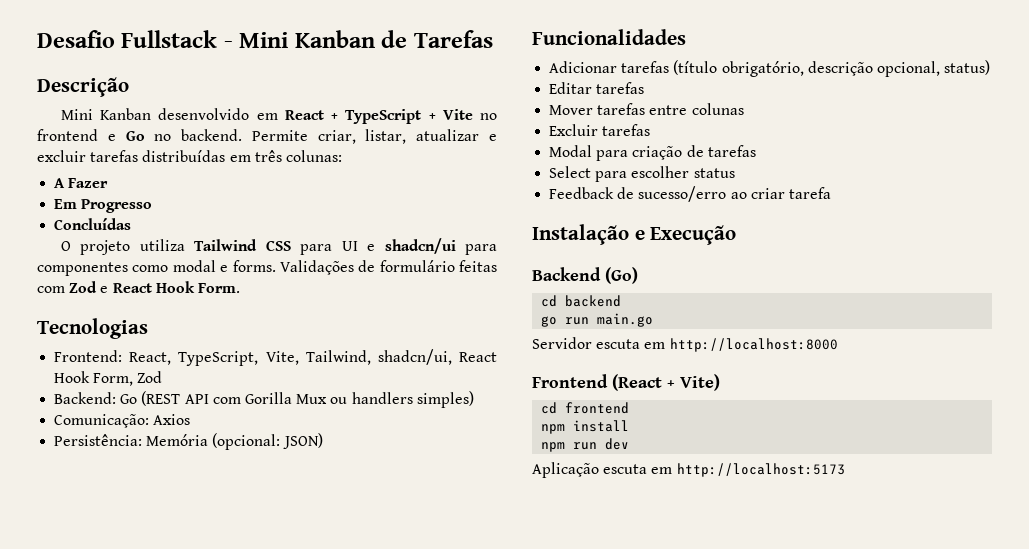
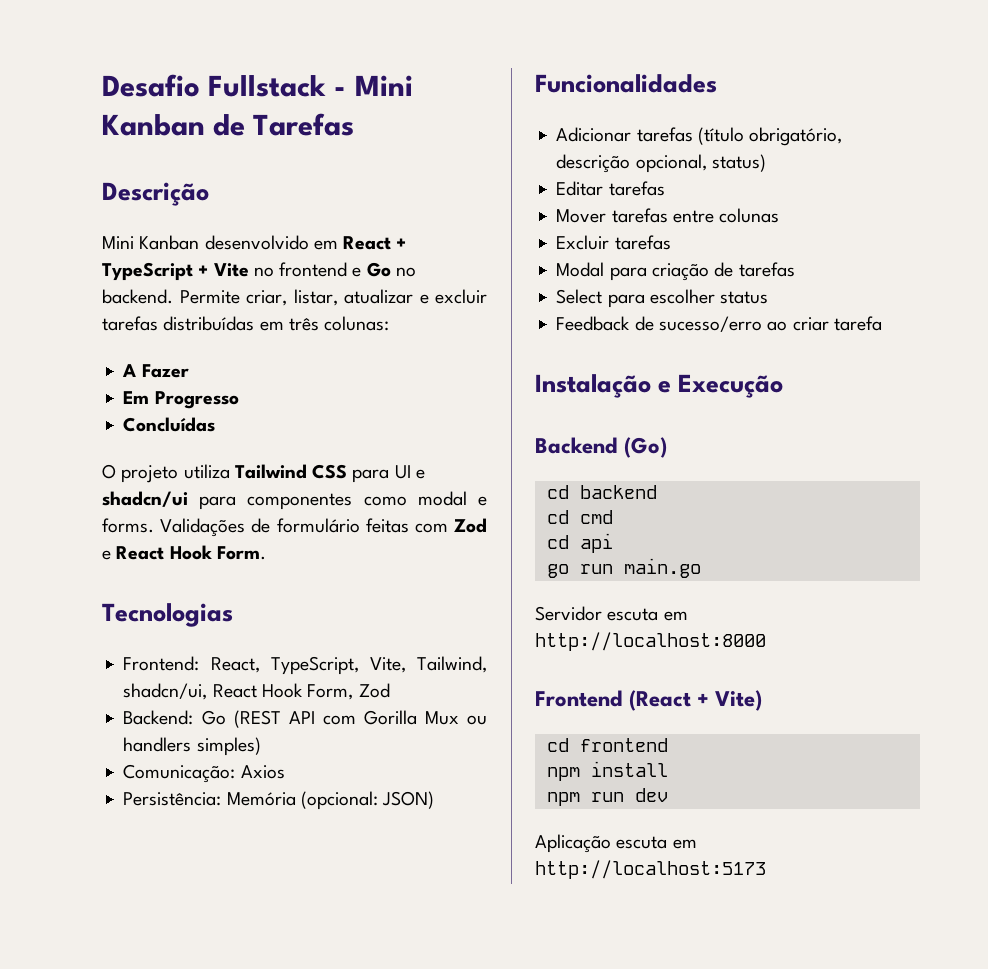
(622, 301) none -> [546,510,613,524] [546,533,613,553] // cd cmd // cd api

